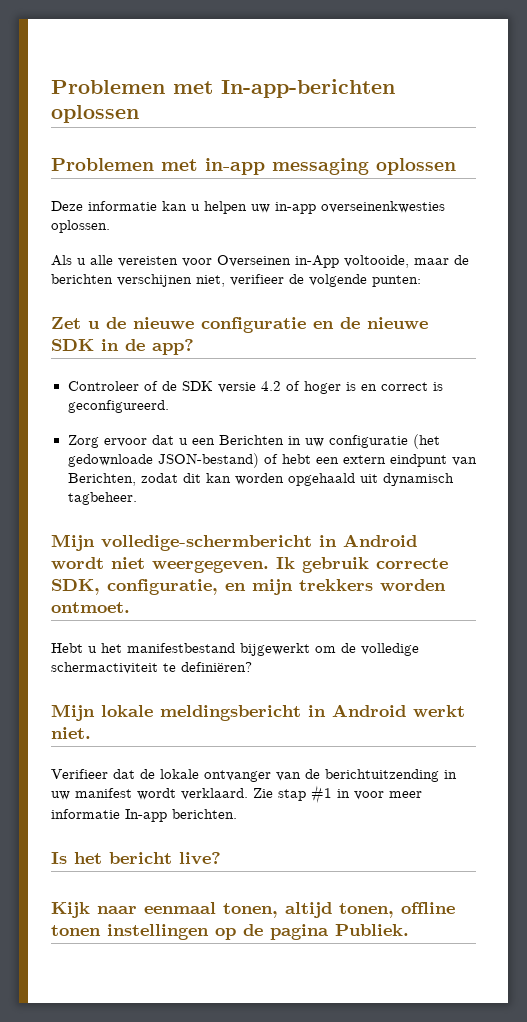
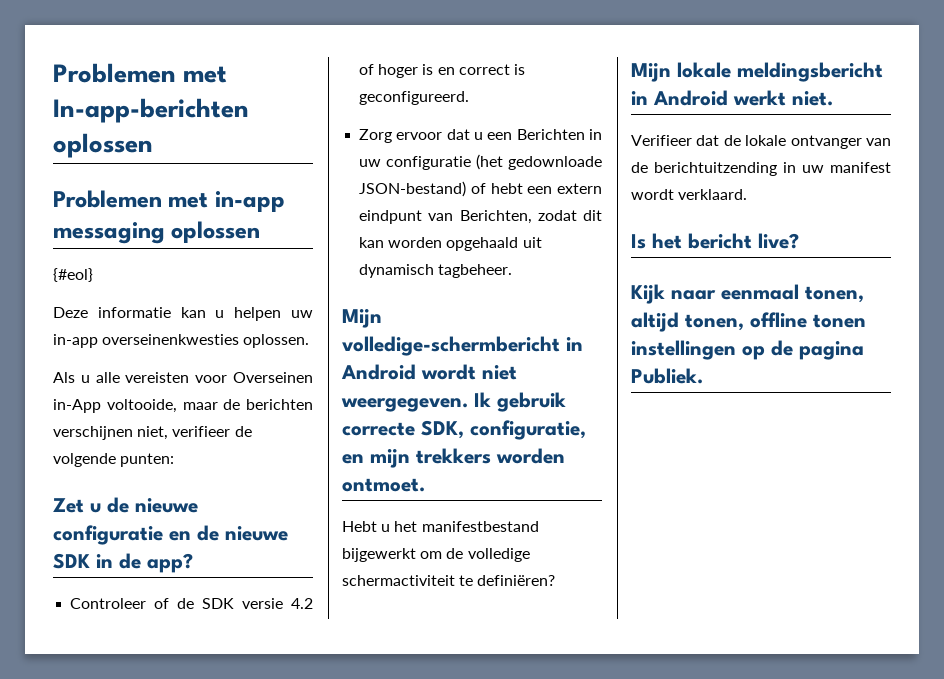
(456, 166) none -> [53,268,93,282] // {#eol}
[253,785,422,804] [51,809,237,822] Zie stap #1 in voor meer informatie In-app berichten. -> (748, 194) none

